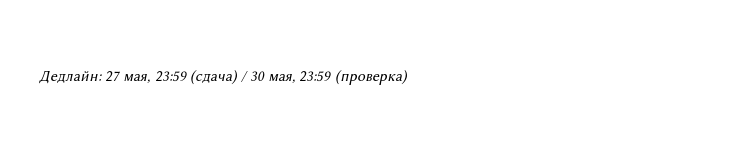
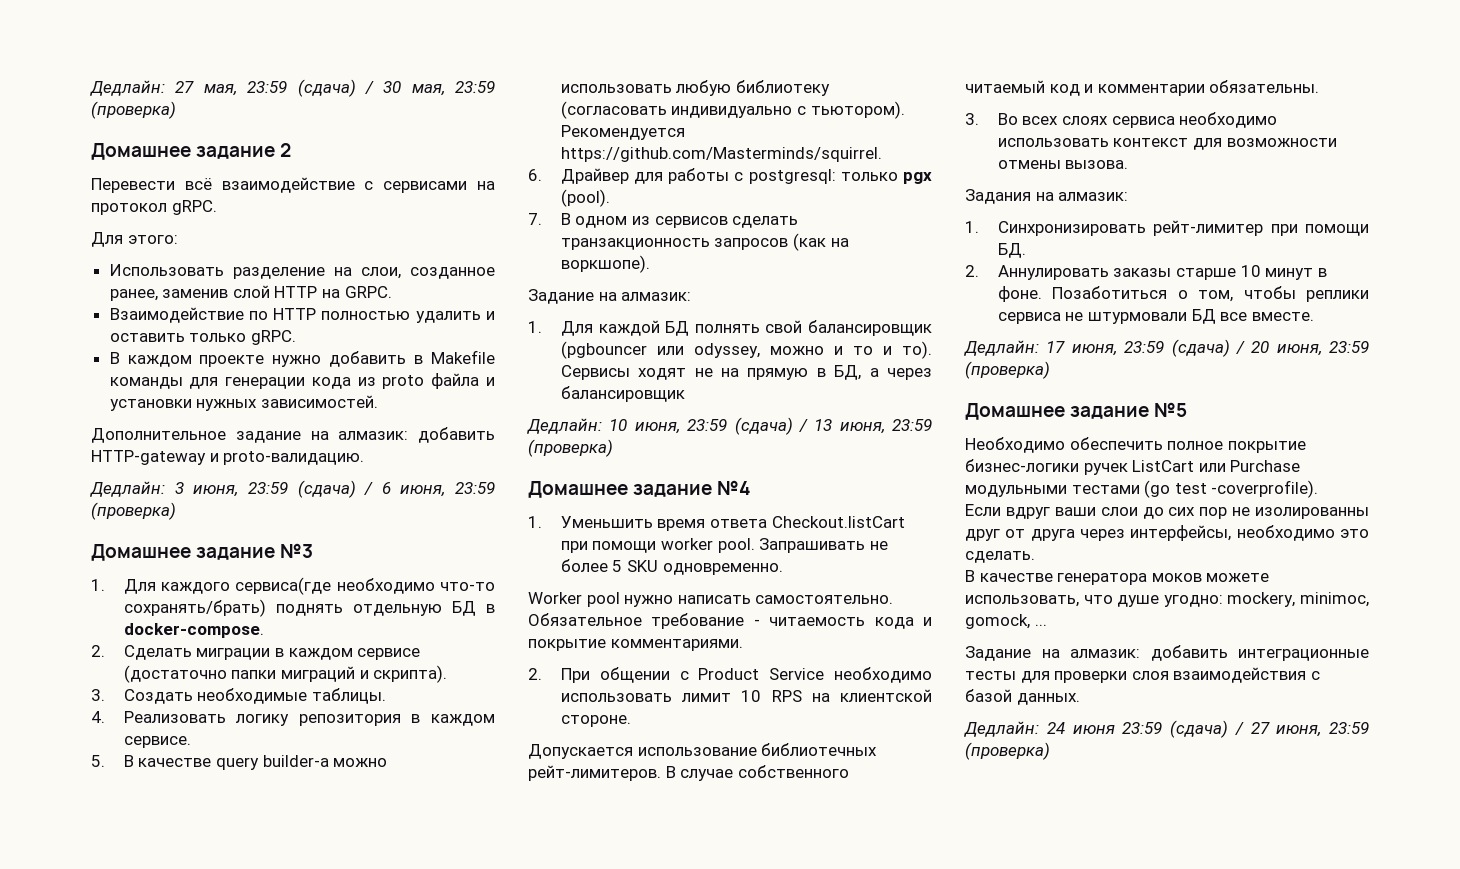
(408, 77) none -> [91,143,292,160] [91,177,496,193] [91,200,217,215] [91,232,178,247] [109,264,495,279] [109,285,392,301] [109,307,495,323] [109,330,296,345] [109,350,495,367] [109,373,496,389] [109,395,378,411] [91,427,495,443] [91,450,365,465] [90,480,495,498] [91,502,176,520] [91,543,314,561] [91,577,495,595] [123,599,495,617] [123,623,264,638] [91,645,421,660] [123,665,448,683] [91,688,387,704] [91,711,495,726] [123,736,191,748] [91,755,388,770] [560,80,831,96] [560,101,905,119] [560,125,685,140] [560,147,882,162] [528,168,932,184] [560,189,610,207] [528,213,799,228] [560,233,849,251] [560,255,650,273] [528,289,692,304] [528,320,932,336] [560,341,932,359] [560,365,932,380] [560,386,685,402] [527,417,932,435] [528,439,613,457] [528,480,752,498] [528,516,905,531] [560,538,888,553] [560,559,783,575] [528,592,894,607] [528,613,932,629] [528,639,743,651] [528,667,932,683] [560,689,932,702] [560,715,631,727] [528,743,878,759] [528,765,849,781] [965,80,1320,96] [965,112,1278,128] [997,138,1337,150] [997,160,1129,169] [965,189,1129,204] [965,220,1369,236] [997,243,1026,258] [965,265,1327,280] [997,286,1369,302] [997,309,1314,324] [964,339,1369,357] [965,361,1050,379] [965,402,1188,420] [965,437,1306,453] [965,459,1301,475] [965,480,1319,498] [965,504,1369,519] [965,525,1369,541] [965,551,1035,563] [965,570,1270,585] [965,592,1369,607] [965,614,1047,629] [965,645,1369,661] [965,667,1320,683] [965,689,1080,705] [964,720,1369,738] [965,742,1050,760] // Домашнее задание 2 // Перевести всё взаимодействие c сервисами на протокол gRPC. // Для этого: // Использовать разделение на слои, созданное ранее, заменив слой HTTP на GRPC. // Взаимодействие по HTTP полностью удалить и оставить только gRPC. // В каждом проекте нужно добавить в Makefile команды для генерации кода из proto файла и установки нужных зависимостей. // Дополнительное задание на алмазик: добавить HTTP-gateway и proto-валидацию. // Дедлайн: 3 июня, 23:59 (сдача) / 6 июня, 23:59 (проверка) // Домашнее задание №3 // 1. Для каждого сервиса(где необходимо что-то сохранять/брать) поднять отдельную БД в docker-compose. // 2. Сделать миграции в каждом сервисе (достаточно папки миграций и скрипта). // 3. Создать необходимые таблицы. // 4. Реализовать логику репозитория в каждом сервисе. // 5. В качестве query builder-а можно использовать любую библиотеку (согласовать индивидуально с тьютором). Рекомендуется https://github.com/Masterminds/squirrel. // 6. Драйвер для работы с postgresql: только pgx (pool). // 7. В одном из сервисов сделать транзакционность запросов (как на воркшопе). // Задание на алмазик: // 1. Для каждой БД полнять свой балансировщик (pgbouncer или odyssey, можно и то и то). Сервисы ходят не на прямую в БД, а через балансировщик // Дедлайн: 10 июня, 23:59 (сдача) / 13 июня, 23:59 (проверка) // Домашнее задание №4 // 1. Уменьшить время ответа Checkout.listCart при помощи worker pool. Запрашивать не более 5 SKU одновременно. // Worker pool нужно написать самостоятельно. Обязательное требование - читаемость кода и покрытие комментариями. // 2. При общении с Product Service необходимо использовать лимит 10 RPS на клиентской стороне. // Допускается использование библиотечных рейт-лимитеров. В случае собственного читаемый код и комментарии обязательны. // 3. Во всех слоях сервиса необходимо использовать контекст для возможности отмены вызова. // Задания на алмазик: // 1. Синхронизировать рейт-лимитер при помощи БД. // 2. Аннулировать заказы старше 10 минут в фоне. Позаботиться о том, чтобы реплики сервиса не штурмовали БД все вместе. // Дедлайн: 17 июня, 23:59 (сдача) / 20 июня, 23:59 (проверка) // Домашнее задание №5 // Необходимо обеспечить полное покрытие бизнес-логики ручек ListCart или Purchase модульными тестами (go test -coverprofile). // Если вдруг ваши слои до сих пор не изолированны друг от друга через интерфейсы, необходимо это сделать. // В качестве генератора моков можете использовать, что душе угодно: mockery, minimoc, gomock, ... // Задание на алмазик: добавить интеграционные тесты для проверки слоя взаимодействия с базой данных. // Дедлайн: 24 июня 23:59 (сдача) / 27 июня, 23:59 (проверка)

